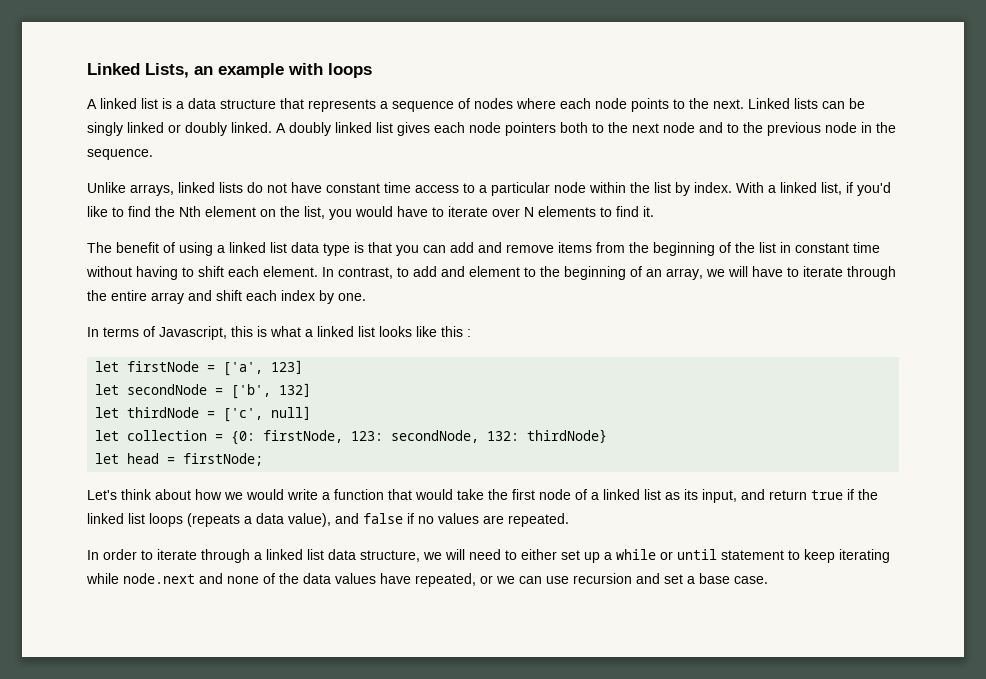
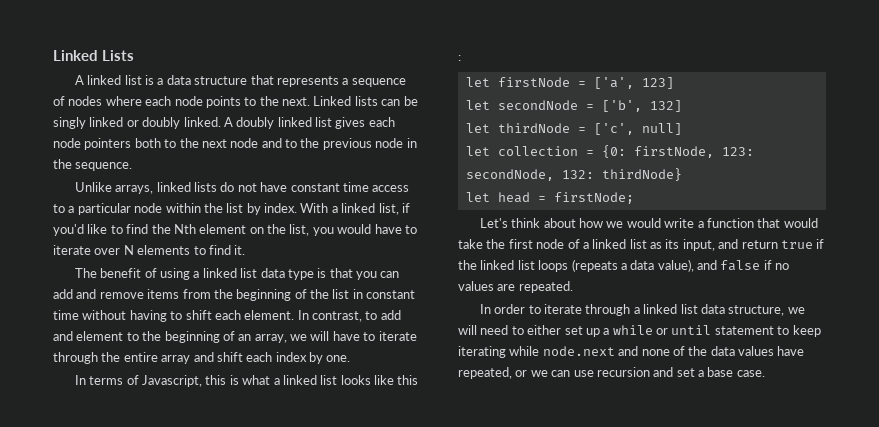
[87,63,372,78] Linked Lists, an example with loops -> [53,50,135,61] Linked Lists

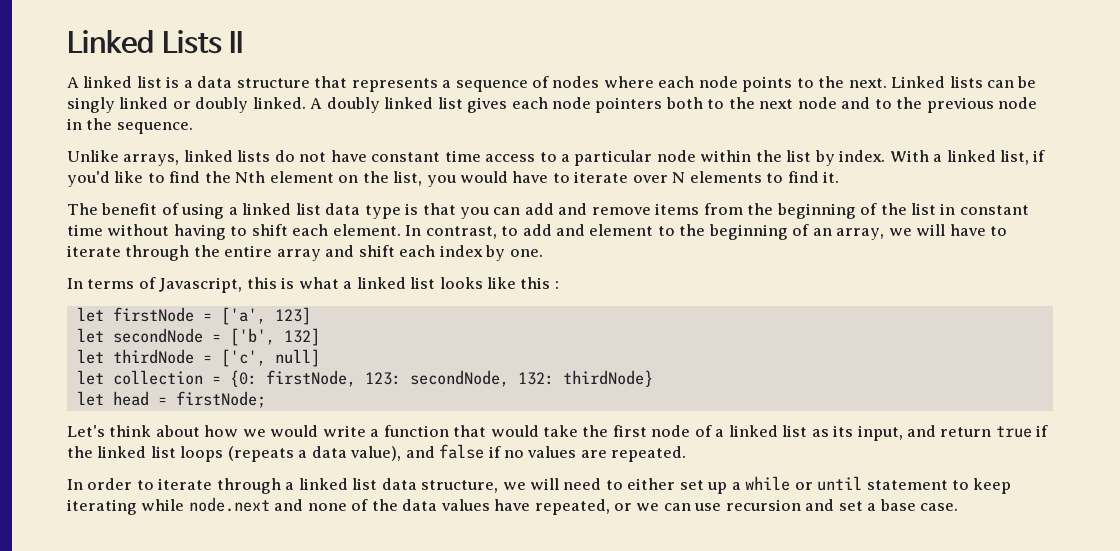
(135, 55) none -> [229,31,244,53] II

